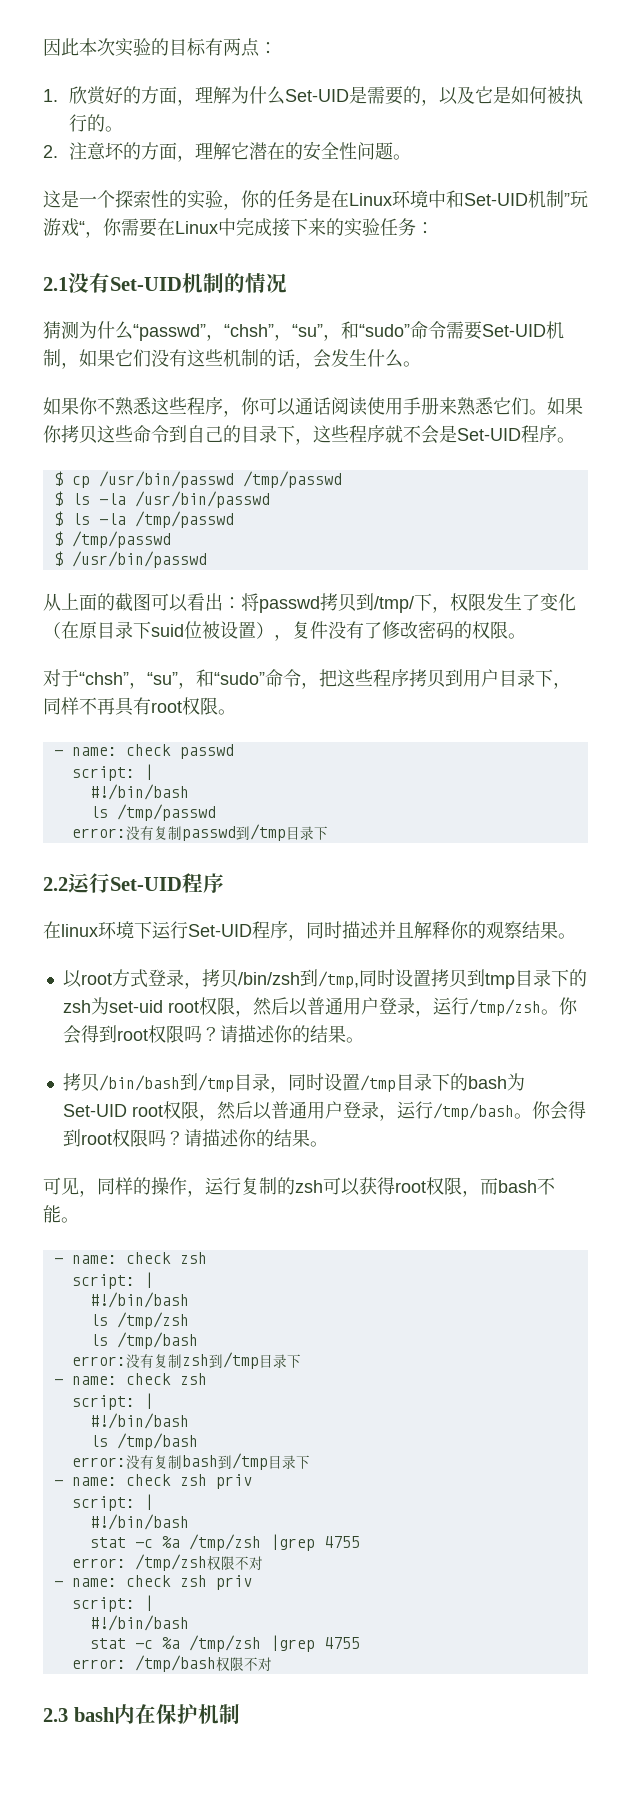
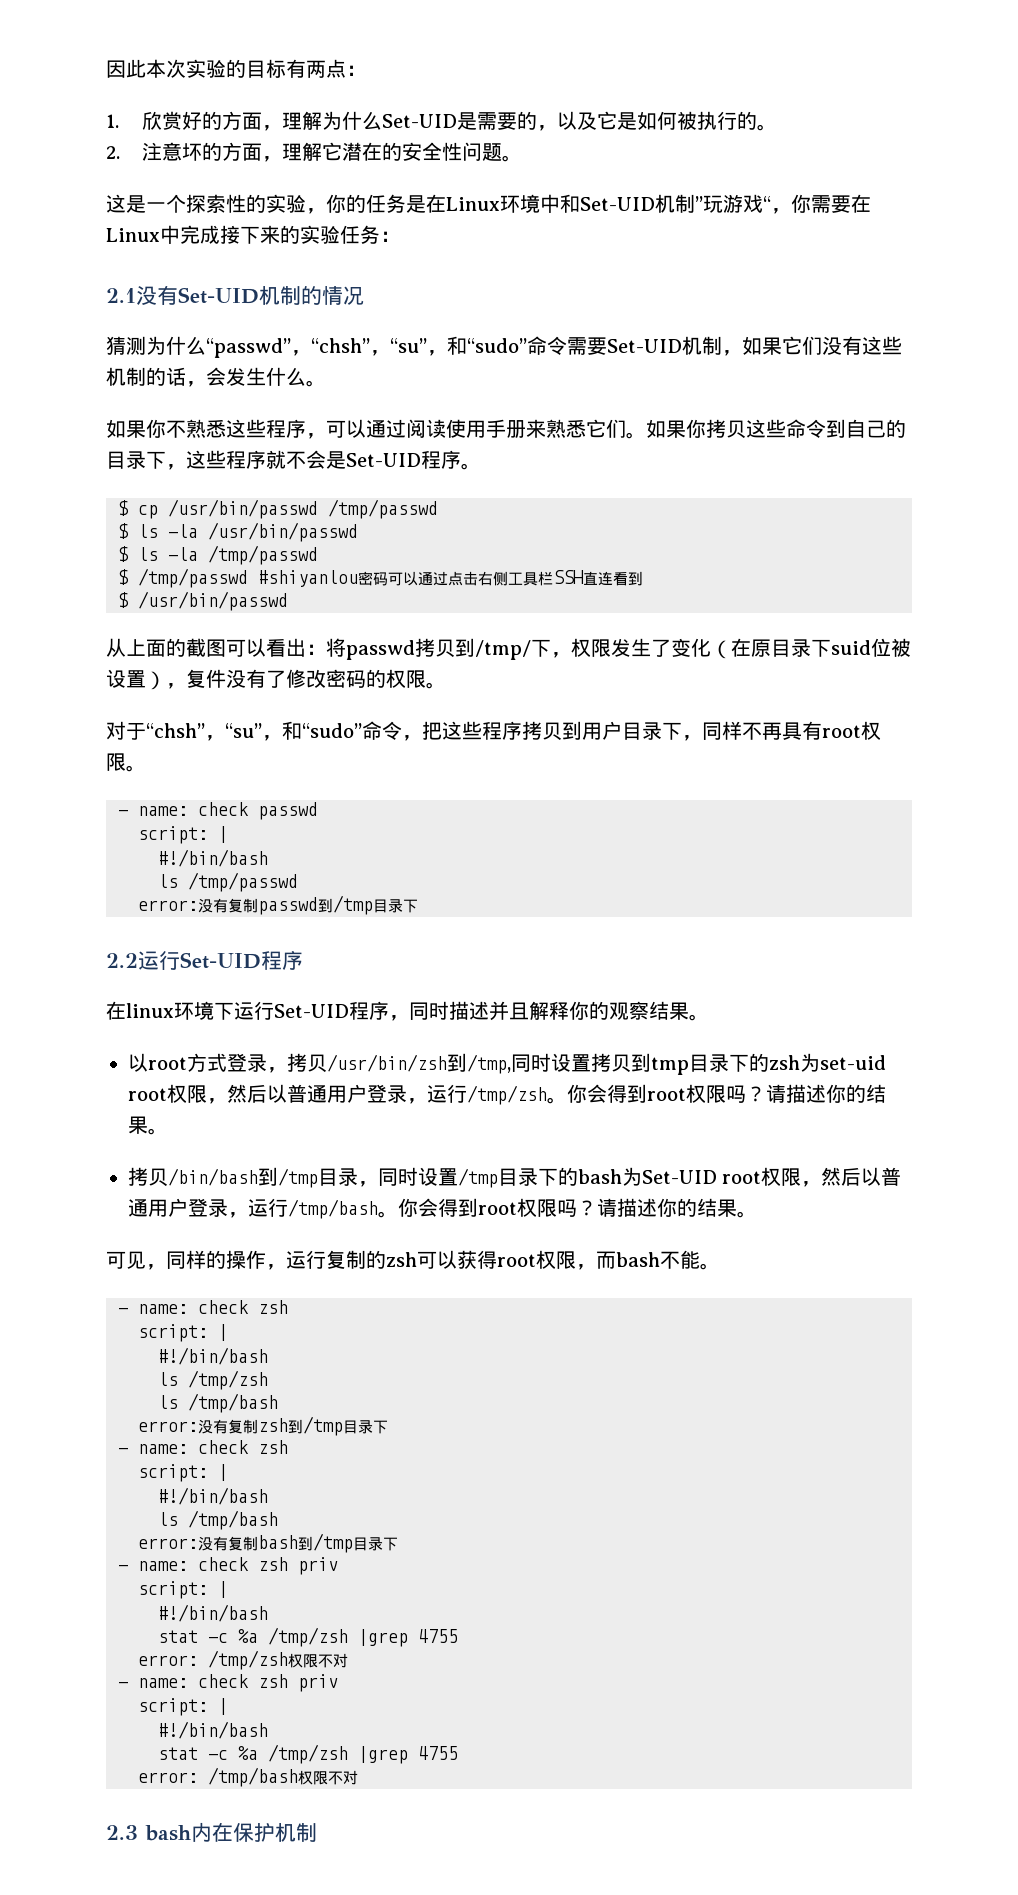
[241,397,331,416] 你可以通话 -> [326,419,406,438] 可以通过
(171, 539) none -> [258,570,643,587] #shiyanlou密码可以通过点击右侧工具栏SSH直连看到
[237,972,300,985] /bin/zsh -> [327,1054,447,1072] /usr/bin/zsh

